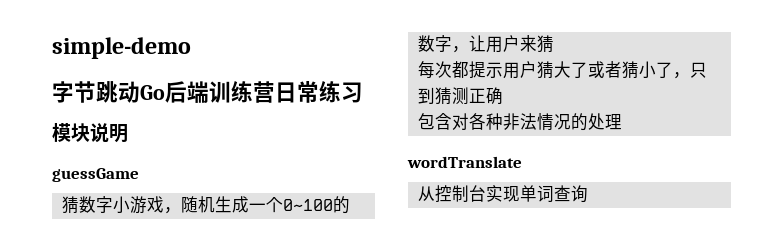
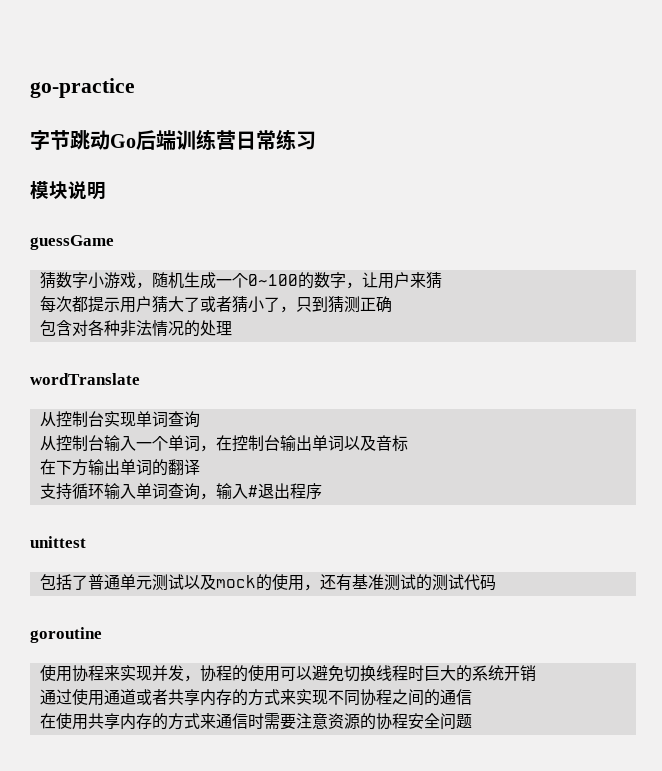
[52,37,191,59] simple-demo -> [30,78,135,98] go-practice
(588, 194) none -> [40,435,409,452] [40,459,201,476] [40,483,323,500] [30,536,86,548] [40,574,497,591] [30,627,102,643] [40,665,537,682] [40,689,473,706] [40,713,473,730] // 从控制台输入一个单词，在控制台输出单词以及音标 // 在下方输出单词的翻译 // 支持循环输入单词查询，输入#退出程序 // unittest // 包括了普通单元测试以及mock的使用，还有基准测试的测试代码 // goroutine // 使用协程来实现并发，协程的使用可以避免切换线程时巨大的系统开销 // 通过使用通道或者共享内存的方式来实现不同协程之间的通信 // 在使用共享内存的方式来通信时需要注意资源的协程安全问题

